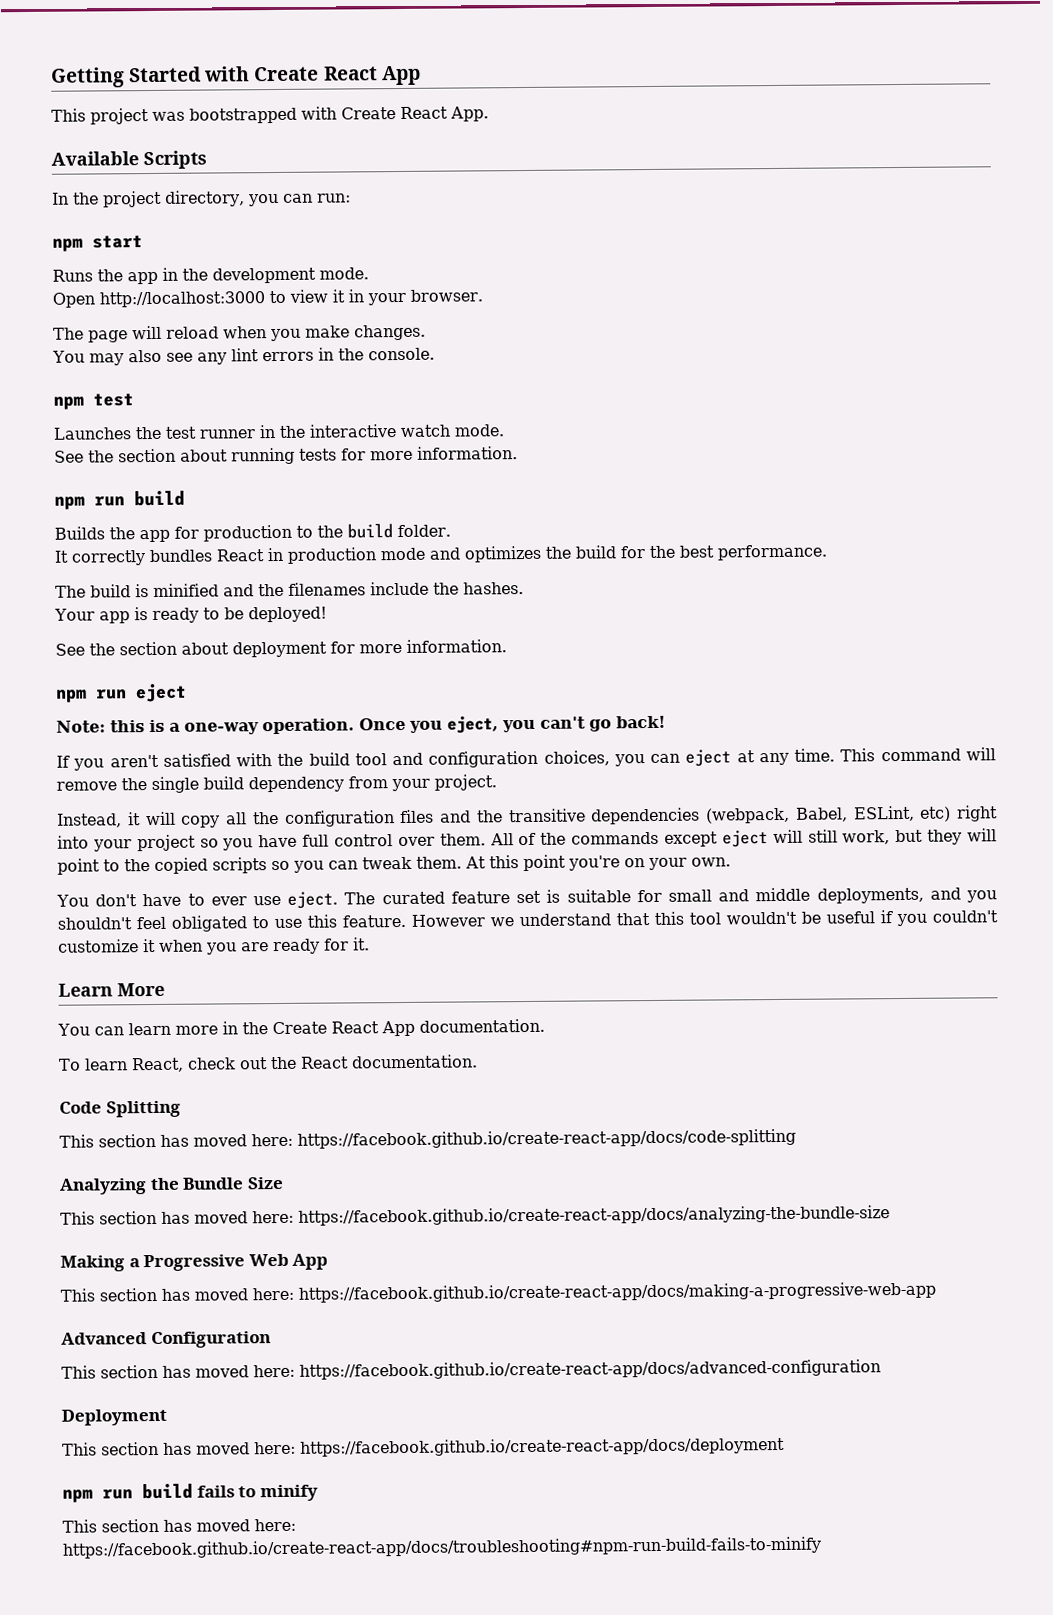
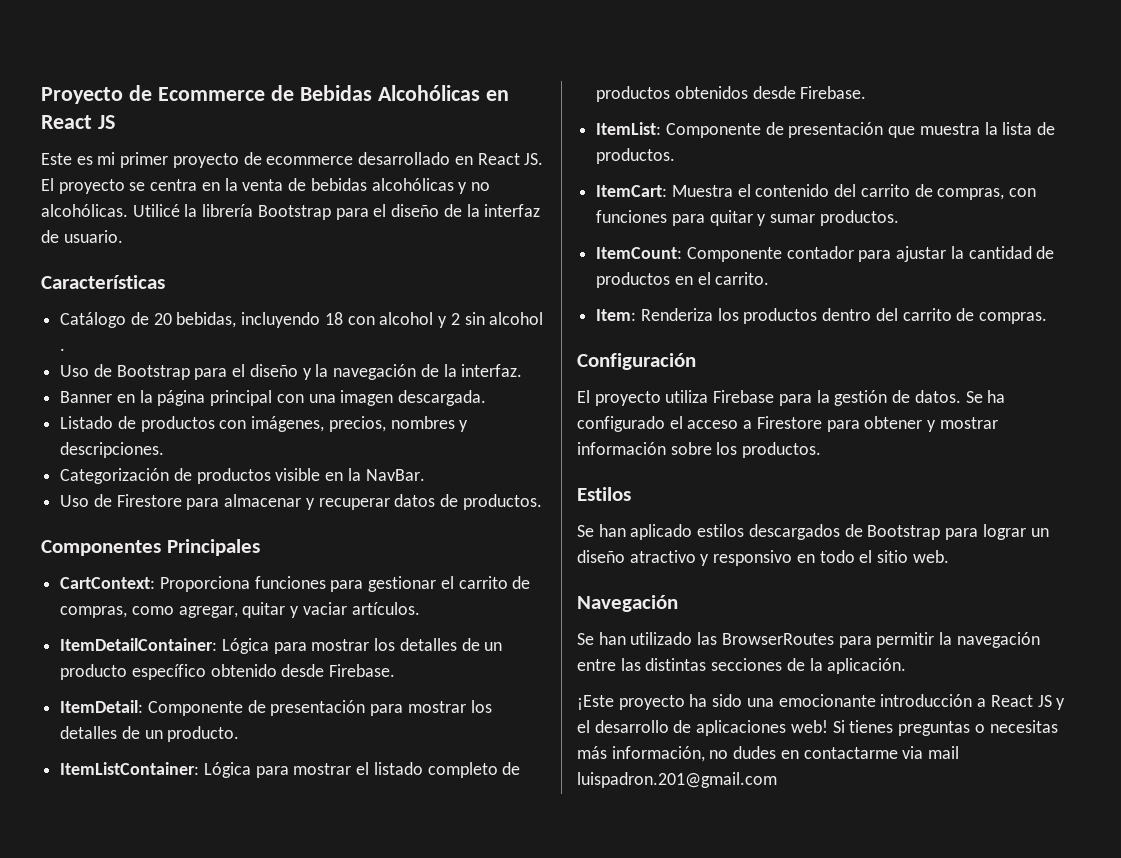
[51,65,421,88] [51,106,489,125] [51,150,207,170] [52,190,351,208] [52,235,143,252] [52,267,369,285] [52,289,483,308] [53,324,426,343] [52,347,435,366] [53,393,134,410] [53,424,505,440] [54,446,518,465] [54,490,185,510] [54,523,451,543] [54,544,828,566] [55,581,524,598] [54,606,327,624] [55,639,507,658] [56,683,187,703] [56,715,666,735] [56,747,997,771] [56,774,497,794] [57,805,998,828] [57,828,998,852] [57,854,731,875] [56,887,997,909] [57,910,998,932] [58,937,370,955] [58,982,165,997] [57,1018,545,1037] [59,1054,478,1073] [59,1100,181,1118] [59,1128,796,1149] [59,1176,284,1195] [60,1205,890,1226] [60,1253,329,1272] [60,1281,936,1303] [61,1331,271,1349] [61,1359,881,1380] [61,1408,167,1426] [62,1436,785,1457] [62,1483,318,1503] [62,1518,296,1533] [62,1536,821,1559] Getting Started with Create React App // This project was bootstrapped with Create React App. // Available Scripts // In the project directory, you can run: // npm start // Runs the app in the development mode. // Open http://localhost:3000 to view it in your browser. // The page will reload when you make changes. // You may also see any lint errors in the console. // npm test // Launches the test runner in the interactive watch mode. // See the section about running tests for more information. // npm run build // Builds the app for production to the build folder. // It correctly bundles React in production mode and optimizes the build for the best performance. // The build is minified and the filenames include the hashes. // Your app is ready to be deployed! // See the section about deployment for more information. // npm run eject // Note: this is a one-way operation. Once you eject, you can't go back! // If you aren't satisfied with the build tool and configuration choices, you can eject at any time. This command will remove the single build dependency from your project. // Instead, it will copy all the configuration files and the transitive dependencies (webpack, Babel, ESLint, etc) right into your project so you have full control over them. All of the commands except eject will still work, but they will point to the copied scripts so you can tweak them. At this point you're on your own. // You don't have to ever use eject. The curated feature set is suitable for small and middle deployments, and you shouldn't feel obligated to use this feature. However we understand that this tool wouldn't be useful if you couldn't customize it when you are ready for it. // Learn More // You can learn more in the Create React App documentation. // To learn React, check out the React documentation. // Code Splitting // This section has moved here: https://facebook.github.io/create-react-app/docs/code-splitting // Analyzing the Bundle Size // This section has moved here: https://facebook.github.io/create-react-app/docs/analyzing-the-bundle-size // Making a Progressive Web App // This section has moved here: https://facebook.github.io/create-react-app/docs/making-a-progressive-web-app // Advanced Configuration // This section has moved here: https://facebook.github.io/create-react-app/docs/advanced-configuration // Deployment // This section has moved here: https://facebook.github.io/create-react-app/docs/deployment // npm run build fails to minify // This section has moved here: https://facebook.github.io/create-react-app/docs/troubleshooting#npm-run-build-fails-to-minify -> [41,85,509,104] [41,115,115,129] [41,152,544,168] [41,178,490,194] [41,204,541,220] [41,230,123,243] [41,275,165,289] [60,312,544,328] [60,348,66,351] [60,364,523,380] [60,390,487,406] [60,416,469,432] [60,442,165,458] [60,468,425,484] [60,494,542,510] [41,539,260,556] [60,576,531,592] [60,602,420,618] [60,638,503,654] [60,664,396,680] [60,700,492,716] [60,726,240,742] [60,762,521,778] [596,86,867,102] [596,122,1056,138] [596,148,676,164] [596,184,1037,200] [596,210,899,226] [596,246,1055,262] [596,272,770,288] [596,308,1048,324] [577,353,696,370] [577,390,1006,406] [577,416,998,432] [577,442,822,458] [577,487,631,501] [577,524,1049,540] [577,550,949,566] [577,595,678,612] [577,632,1040,648] [577,658,907,674] [577,694,1066,710] [577,720,1058,736] [577,746,960,762] [577,772,777,788] Proyecto de Ecommerce de Bebidas Alcohólicas en React JS // Este es mi primer proyecto de ecommerce desarrollado en React JS. El proyecto se centra en la venta de bebidas alcohólicas y no alcohólicas. Utilicé la librería Bootstrap para el diseño de la interfaz de usuario. // Características // Catálogo de 20 bebidas, incluyendo 18 con alcohol y 2 sin alcohol . // Uso de Bootstrap para el diseño y la navegación de la interfaz. // Banner en la página principal con una imagen descargada. // Listado de productos con imágenes, precios, nombres y descripciones. // Categorización de productos visible en la NavBar. // Uso de Firestore para almacenar y recuperar datos de productos. // Componentes Principales // CartContext: Proporciona funciones para gestionar el carrito de compras, como agregar, quitar y vaciar artículos. // ItemDetailContainer: Lógica para mostrar los detalles de un producto específico obtenido desde Firebase. // ItemDetail: Componente de presentación para mostrar los detalles de un producto. // ItemListContainer: Lógica para mostrar el listado completo de productos obtenidos desde Firebase. // ItemList: Componente de presentación que muestra la lista de productos. // ItemCart: Muestra el contenido del carrito de compras, con funciones para quitar y sumar productos. // ItemCount: Componente contador para ajustar la cantidad de productos en el carrito. // Item: Renderiza los productos dentro del carrito de compras. // Configuración // El proyecto utiliza Firebase para la gestión de datos. Se ha configurado el acceso a Firestore para obtener y mostrar información sobre los productos. // Estilos // Se han aplicado estilos descargados de Bootstrap para lograr un diseño atractivo y responsivo en todo el sitio web. // Navegación // Se han utilizado las BrowserRoutes para permitir la navegación entre las distintas secciones de la aplicación. // ¡Este proyecto ha sido una emocionante introducción a React JS y el desarrollo de aplicaciones web! Si tienes preguntas o necesitas más información, no dudes en contactarme via mail luispadron.201@gmail.com

